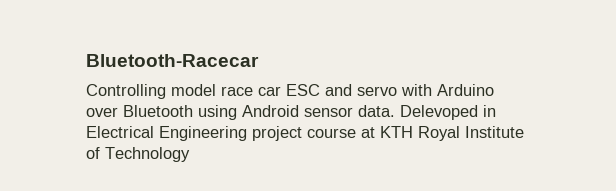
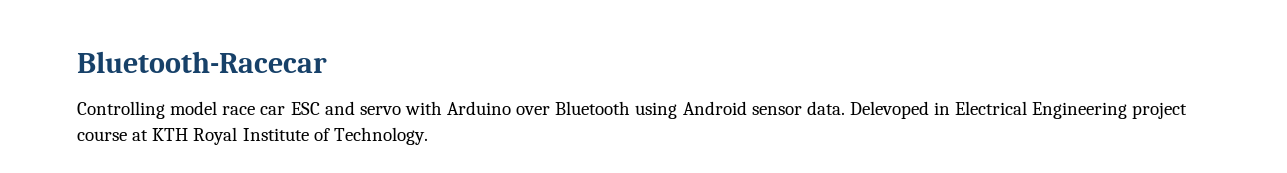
[105,147,190,162] Technology -> [333,127,428,145] Technology.

